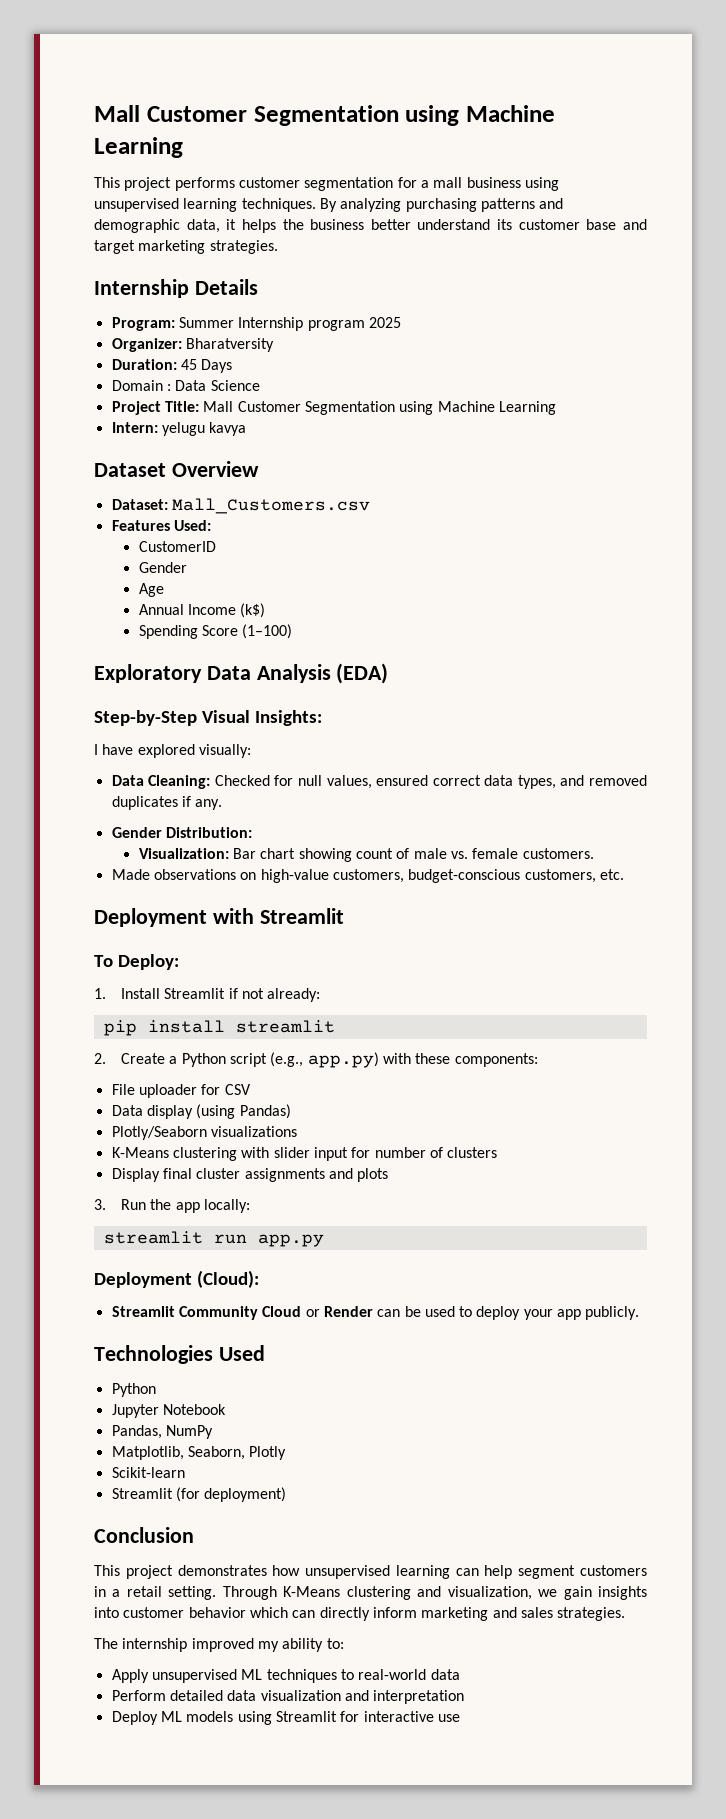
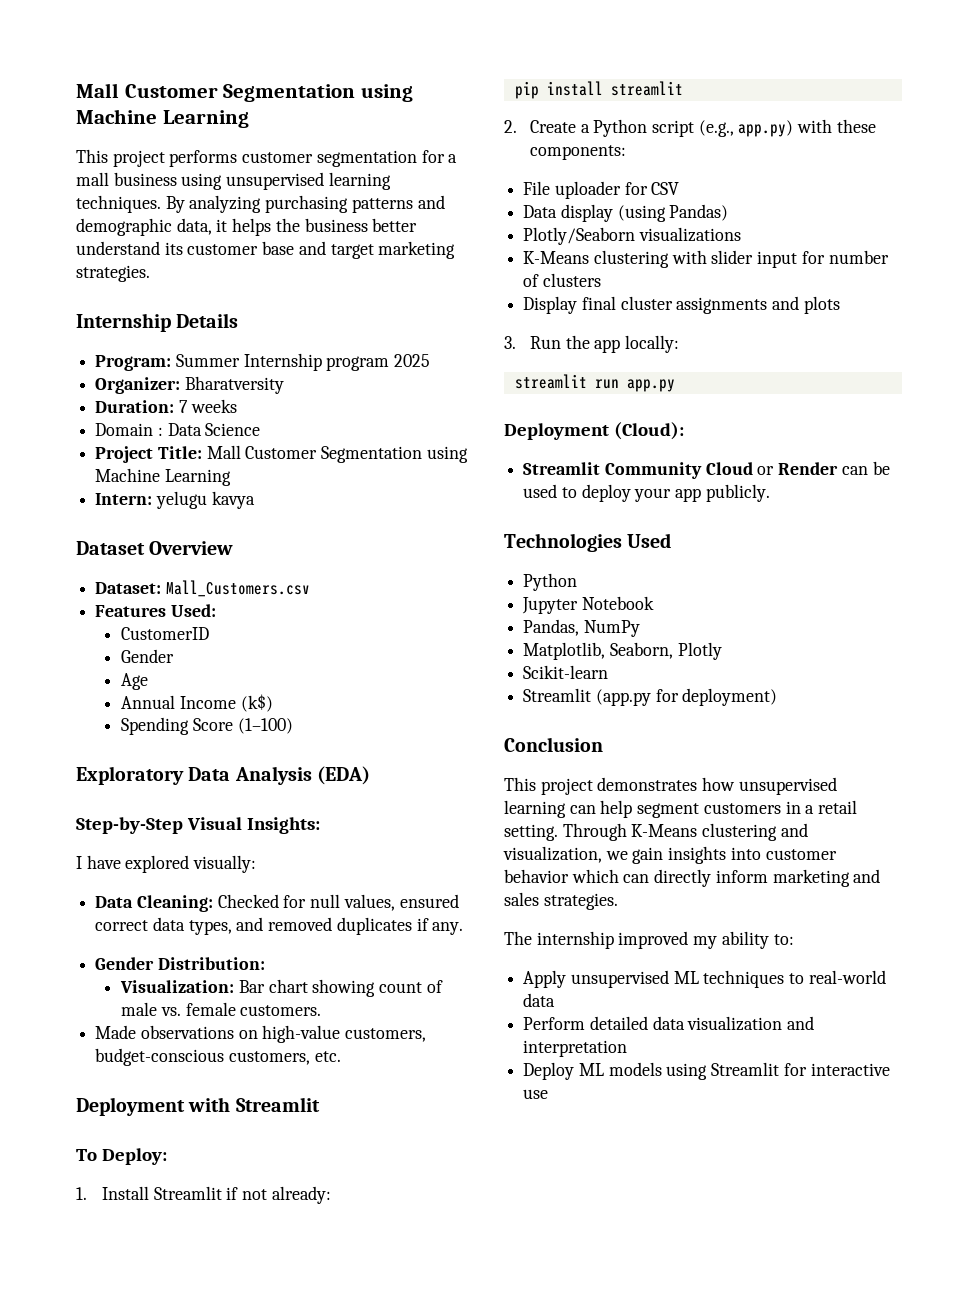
[180,359,233,373] 45 Days -> [178,399,237,413] 7 weeks
[175,1487,200,1502] (for -> [595,689,679,706] (app.py for

